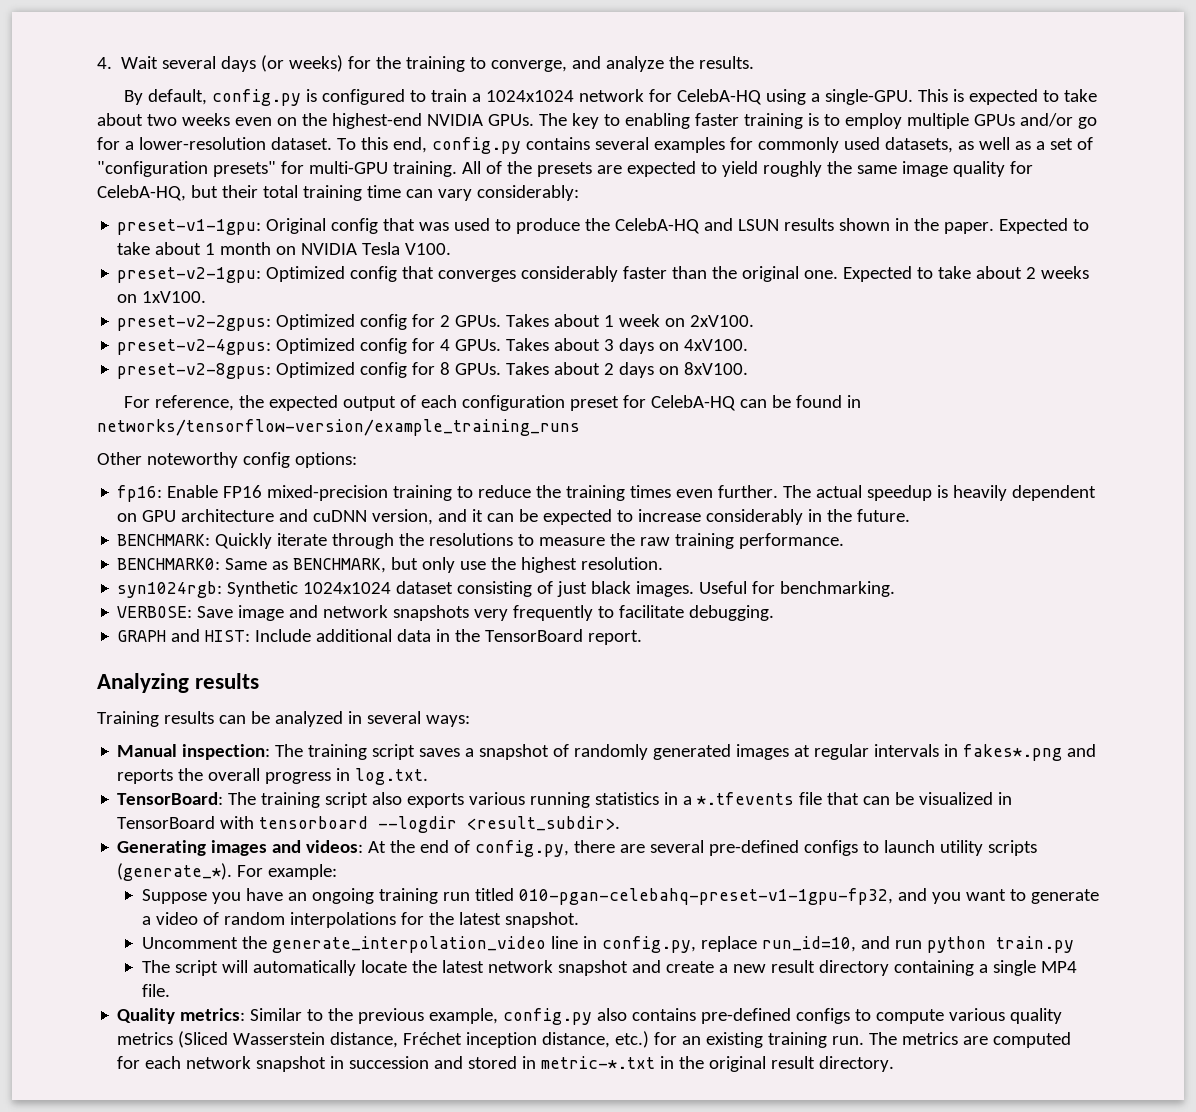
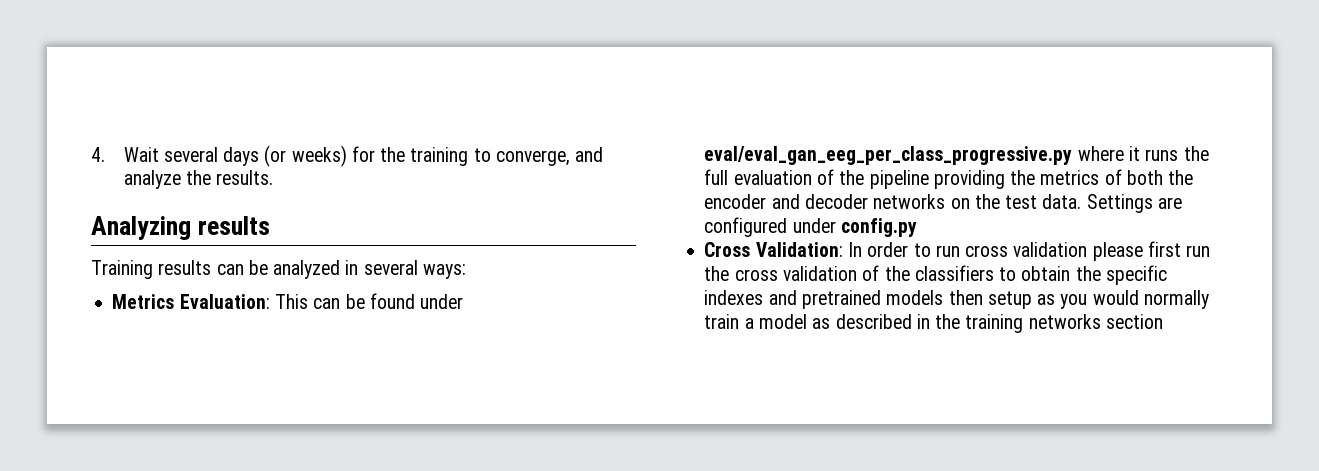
[124,89,1098,106] [97,113,1097,129] [97,137,1093,154] [97,161,1033,177] [97,185,579,201] [117,218,1090,235] [117,242,452,255] [117,266,1090,283] [117,291,207,303] [117,314,755,331] [117,338,749,355] [117,362,749,379] [124,395,862,411] [97,419,580,436] [97,452,357,468] [117,485,1097,502] [117,509,911,525] [117,533,845,549] [117,557,664,573] [117,581,896,598] [117,605,775,621] [117,629,643,645] // By default, config.py is configured to train a 1024x1024 network for CelebA-HQ using a single-GPU. This is expected to take about two weeks even on the highest-end NVIDIA GPUs. The key to enabling faster training is to employ multiple GPUs and/or go for a lower-resolution dataset. To this end, config.py contains several examples for commonly used datasets, as well as a set of "configuration presets" for multi-GPU training. All of the presets are expected to yield roughly the same image quality for CelebA-HQ, but their total training time can vary considerably: // preset-v1-1gpu: Original config that was used to produce the CelebA-HQ and LSUN results shown in the paper. Expected to take about 1 month on NVIDIA Tesla V100. // preset-v2-1gpu: Optimized config that converges considerably faster than the original one. Expected to take about 2 weeks on 1xV100. // preset-v2-2gpus: Optimized config for 2 GPUs. Takes about 1 week on 2xV100. // preset-v2-4gpus: Optimized config for 4 GPUs. Takes about 3 days on 4xV100. // preset-v2-8gpus: Optimized config for 8 GPUs. Takes about 2 days on 8xV100. // For reference, the expected output of each configuration preset for CelebA-HQ can be found in networks/tensorflow-version/example_training_runs // Other noteworthy config options: // fp16: Enable FP16 mixed-precision training to reduce the training times even further. The actual speedup is heavily dependent on GPU architecture and cuDNN version, and it can be expected to increase considerably in the future. // BENCHMARK: Quickly iterate through the resolutions to measure the raw training performance. // BENCHMARK0: Same as BENCHMARK, but only use the highest resolution. // syn1024rgb: Synthetic 1024x1024 dataset consisting of just black images. Useful for benchmarking. // VERBOSE: Save image and network snapshots very frequently to facilitate debugging. // GRAPH and HIST: Include additional data in the TensorBoard report. -> (274, 177) none
[117,744,1097,761] [117,768,429,785] [117,792,1013,808] [117,816,621,833] [117,840,1038,857] [117,863,338,881] [141,888,1099,905] [141,912,579,928] [141,936,1074,953] [141,960,1077,976] [141,984,170,997] [117,1008,1063,1025] [117,1031,1072,1048] [117,1056,895,1072] Manual inspection: The training script saves a snapshot of randomly generated images at regular intervals in fakes*.png and reports the overall progress in log.txt. // TensorBoard: The training script also exports various running statistics in a *.tfevents file that can be visualized in TensorBoard with tensorboard --logdir <result_subdir>. // Generating images and videos: At the end of config.py, there are several pre-defined configs to launch utility scripts (generate_*). For example: // Suppose you have an ongoing training run titled 010-pgan-celebahq-preset-v1-1gpu-fp32, and you want to generate a video of random interpolations for the latest snapshot. // Uncomment the generate_interpolation_video line in config.py, replace run_id=10, and run python train.py // The script will automatically locate the latest network snapshot and create a new result directory containing a single MP4 file. // Quality metrics: Similar to the previous example, config.py also contains pre-defined configs to compute various quality metrics (Sliced Wasserstein distance, Fréchet inception distance, etc.) for an existing training run. The metrics are computed for each network snapshot in succession and stored in metric-*.txt in the original result directory. -> [112,293,464,309] [704,146,1209,165] [704,169,1194,189] [704,194,1182,213] [704,217,917,237] [704,241,1211,261] [704,265,1167,285] [704,290,1209,309] [704,314,1163,333] Metrics Evaluation: This can be found under eval/eval_gan_eeg_per_class_progressive.py where it runs the full evaluation of the pipeline providing the metrics of both the encoder and decoder networks on the test data. Settings are configured under config.py // Cross Validation: In order to run cross validation please first run the cross validation of the classifiers to obtain the specific indexes and pretrained models then setup as you would normally train a model as described in the training networks section

